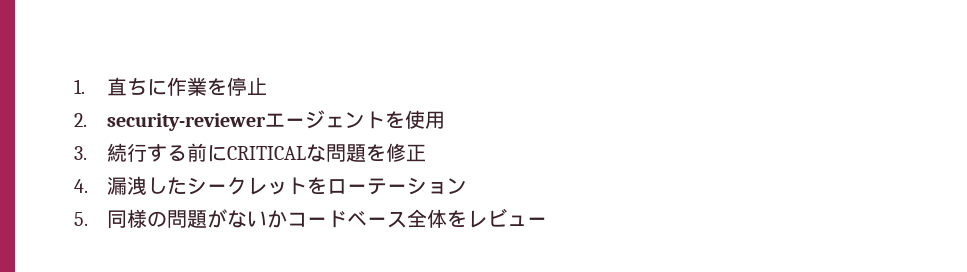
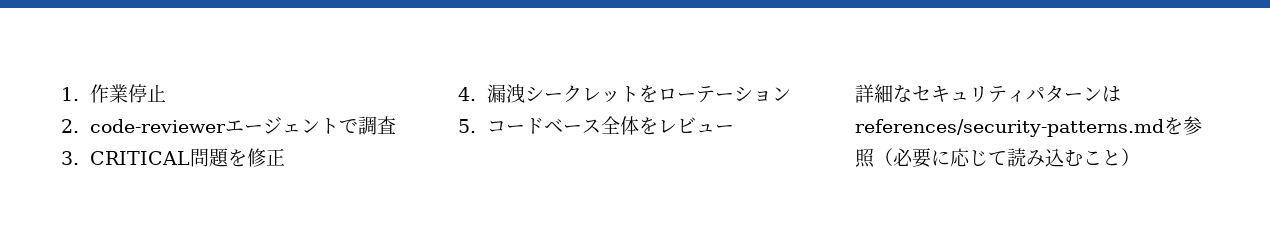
[107,77,228,96] 直ちに作業を -> [90,84,129,103] 作業
[107,113,267,131] security-reviewer -> [90,119,227,133] code-reviewer
[385,110,446,129] を使用 -> [339,116,397,135] で調査
[107,143,327,162] 続行する前にCRITICALな -> [90,151,191,165] CRITICAL
[147,177,188,195] した -> (526, 93) none
[107,209,288,228] 同様の問題がないか -> (476, 126) none
(548, 221) none -> [855,84,1121,103] [855,116,1202,137] [855,148,1140,168] // 詳細なセキュリティパターンはreferences/security-patterns.mdを参照（必要に応じて読み込むこと）

